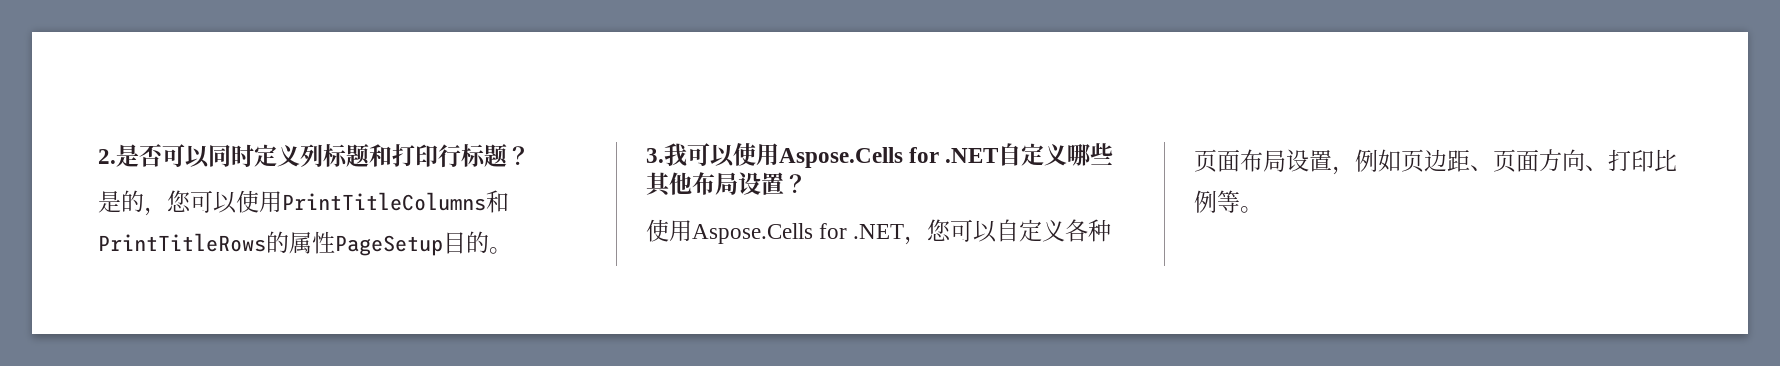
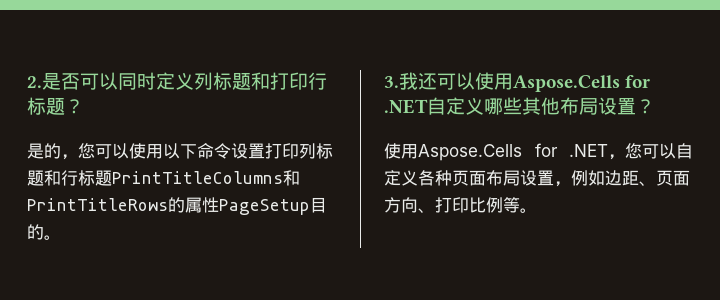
(282, 202) none -> [163,143,333,159] [27,170,112,186] 以下命令设置打印列标题和行标题
(687, 155) none -> [418,73,437,90] 还
[1401,149,1424,172] 页 -> (605, 178) none

